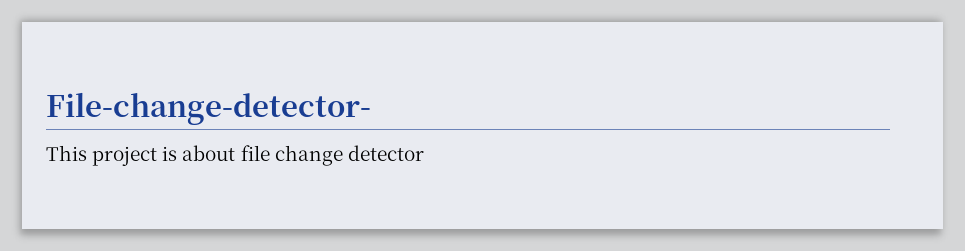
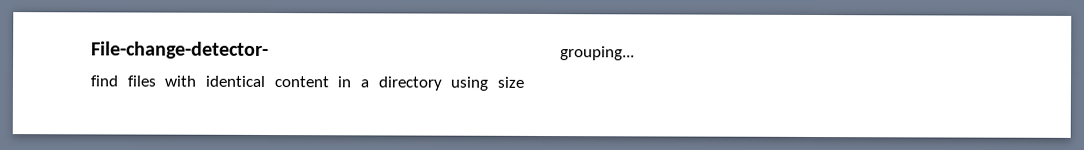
[46,145,424,166] This project is about file change detector -> [90,75,524,91] [560,46,635,61] find files with identical content in a directory using size grouping...

